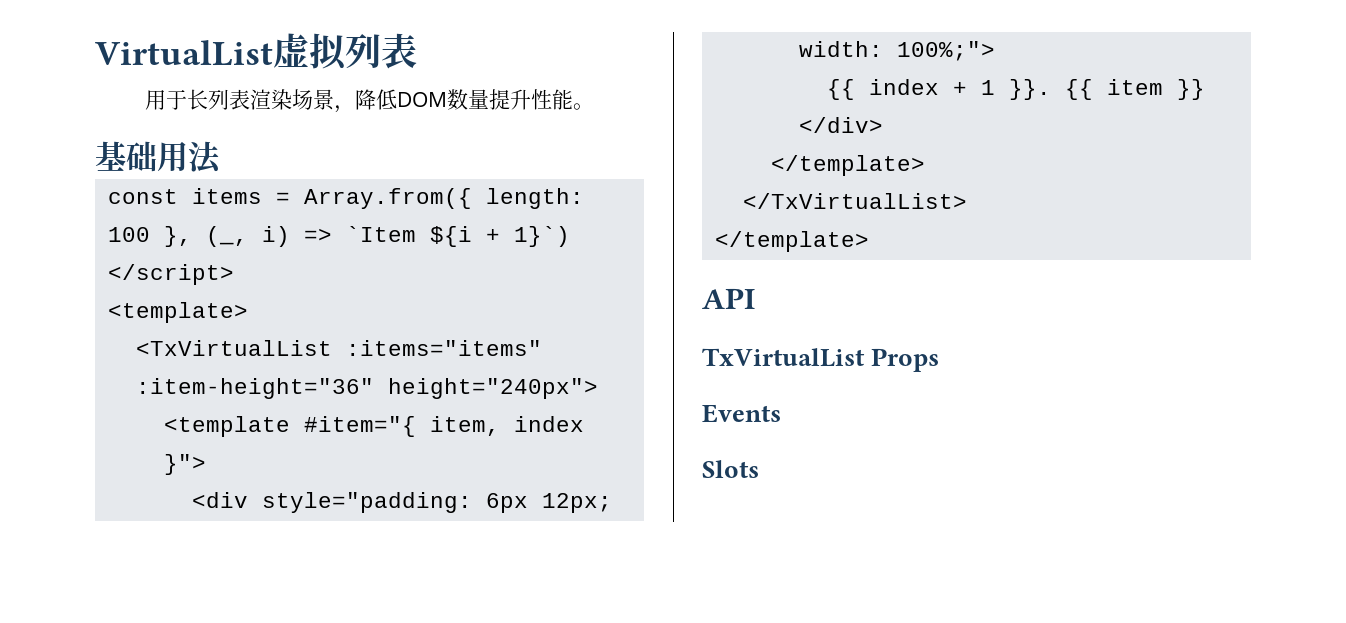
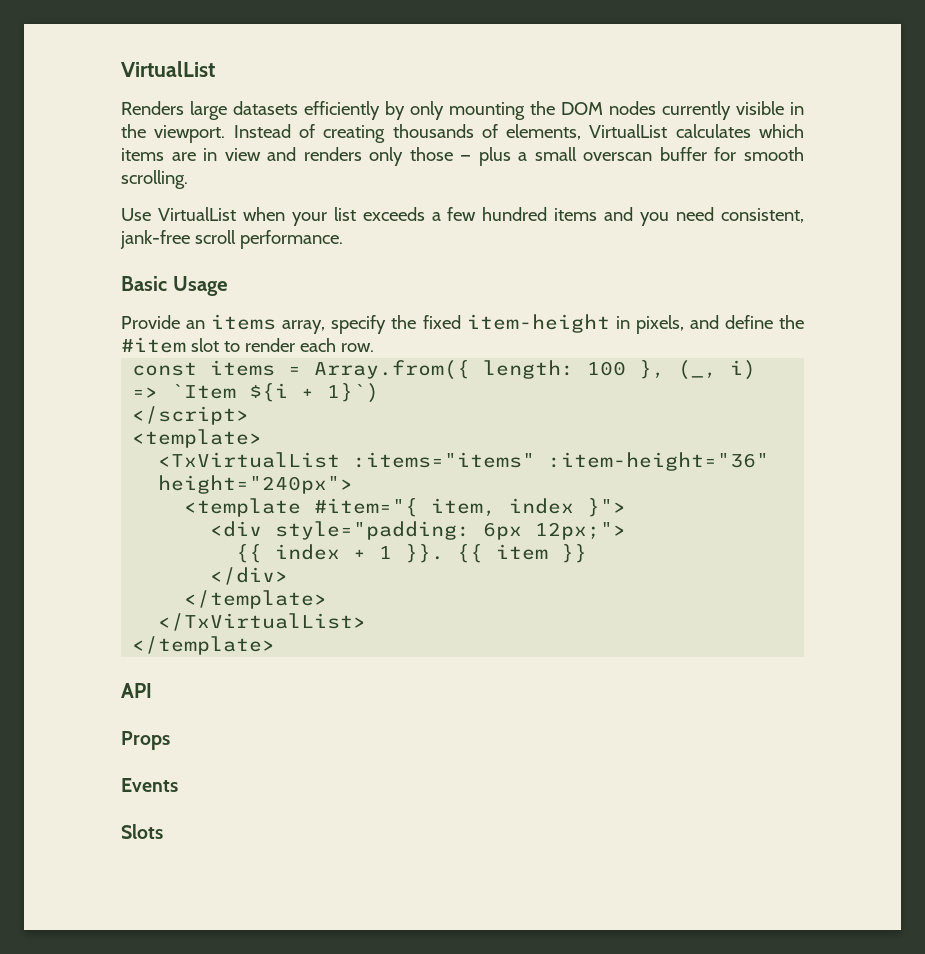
[95,33,417,71] [145,89,595,113] [95,141,222,174] VirtualList虚拟列表 // 用于长列表渲染场景，降低DOM数量提升性能。 // 基础用法 -> [121,61,215,77] [121,101,804,120] [121,124,804,143] [121,147,804,166] [121,170,188,189] [121,207,804,226] [120,230,343,249] [121,276,228,296] [121,314,804,334] [121,337,374,353] VirtualList // Renders large datasets efficiently by only mounting the DOM nodes currently visible in the viewport. Instead of creating thousands of elements, VirtualList calculates which items are in view and renders only those — plus a small overscan buffer for smooth scrolling. // Use VirtualList when your list exceeds a few hundred items and you need consistent, jank-free scroll performance. // Basic Usage // Provide an items array, specify the fixed item-height in pixels, and define the #item slot to render each row.
[541,493,612,513] [798,41,995,61] 12px; width: 100%;"> -> [535,522,627,540] 12px;">
[702,348,865,367] TxVirtualList -> (152, 690) none

